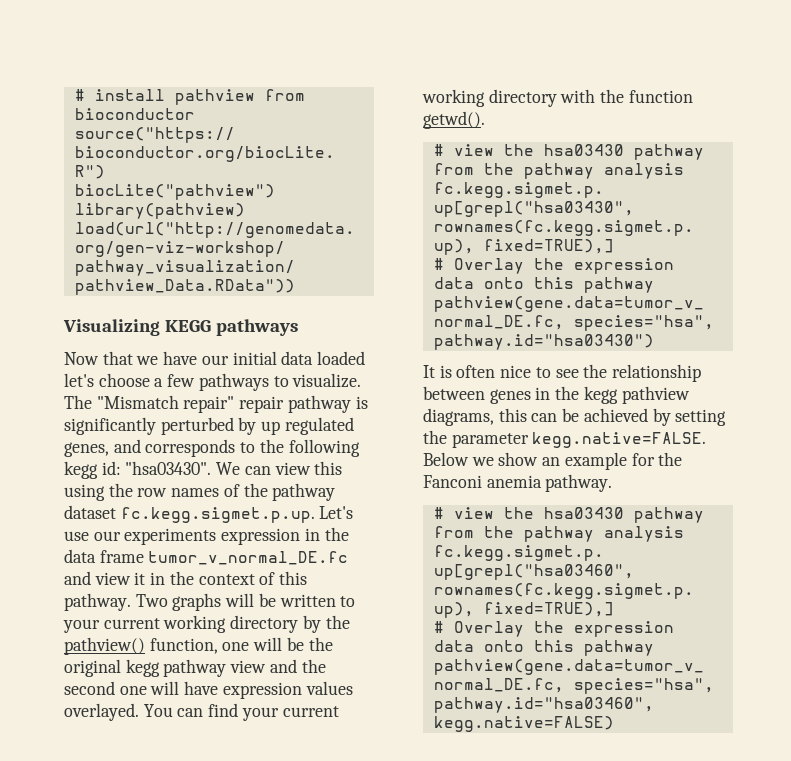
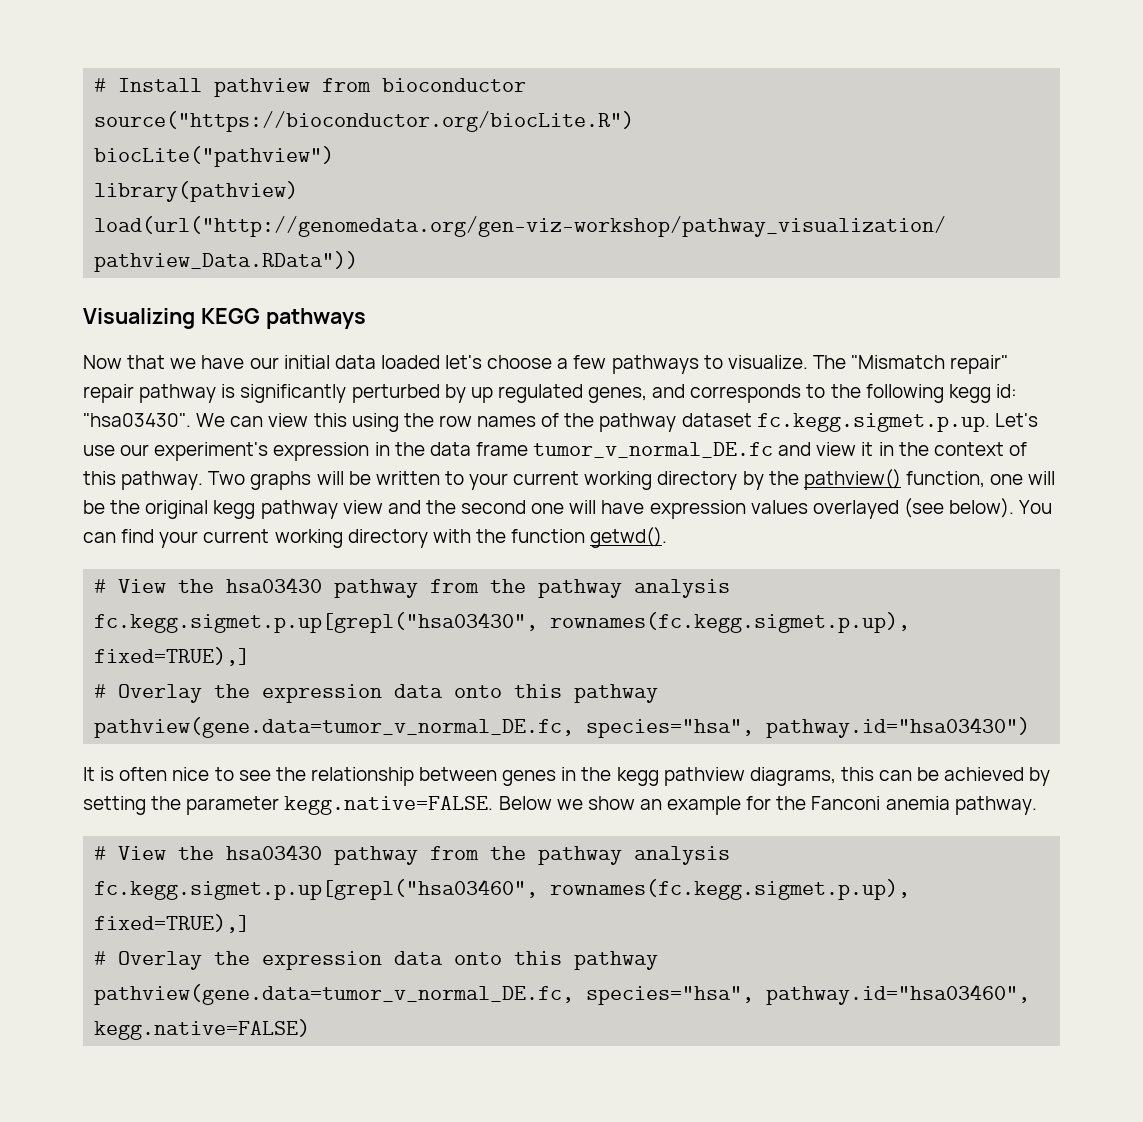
[74,89,165,101] # install -> [94,78,203,92] # Install
[124,528,217,545] experiments -> [154,442,269,461] experiment's
[64,703,139,721] overlayed. -> [812,498,1015,519] overlayed (see below).
[453,144,494,156] view -> [118,579,167,593] View
[453,507,494,519] view -> [118,846,167,860] View

